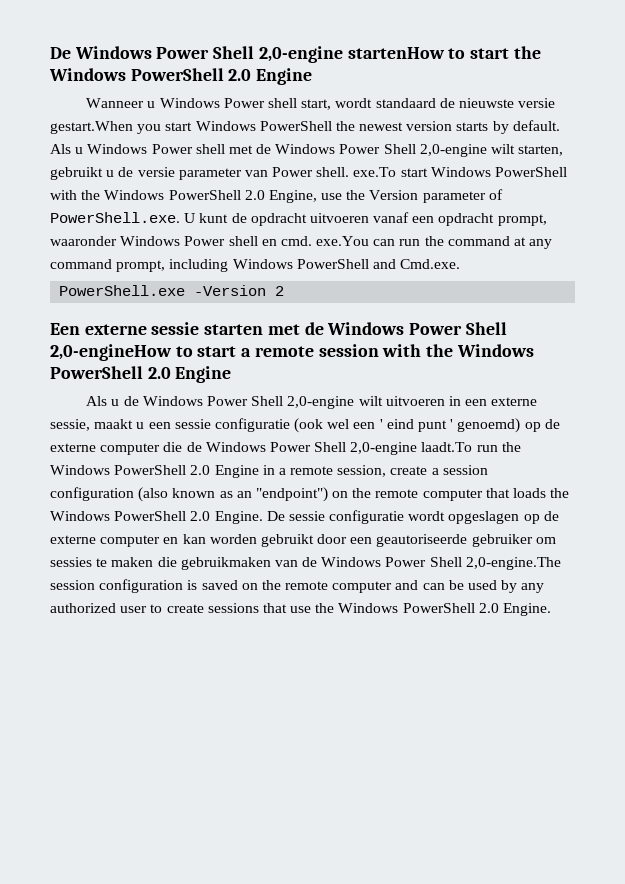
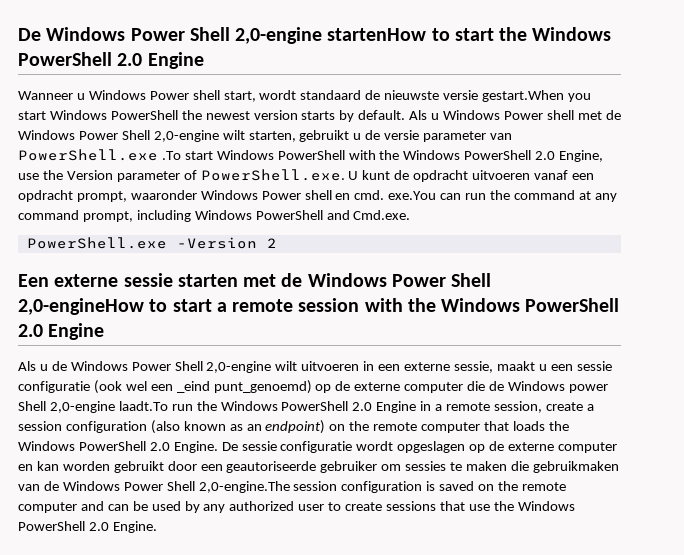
[272,167,397,177] Power shell. exe.To -> [18,149,181,161] PowerShell.exe .To
[379,418,521,433] ' eind punt ' genoemd) -> [176,380,312,394] _eind punt_genoemd)
[269,442,311,452] Power -> [568,384,608,393] power
[255,487,328,502] "endpoint") -> [265,420,326,434] endpoint)

